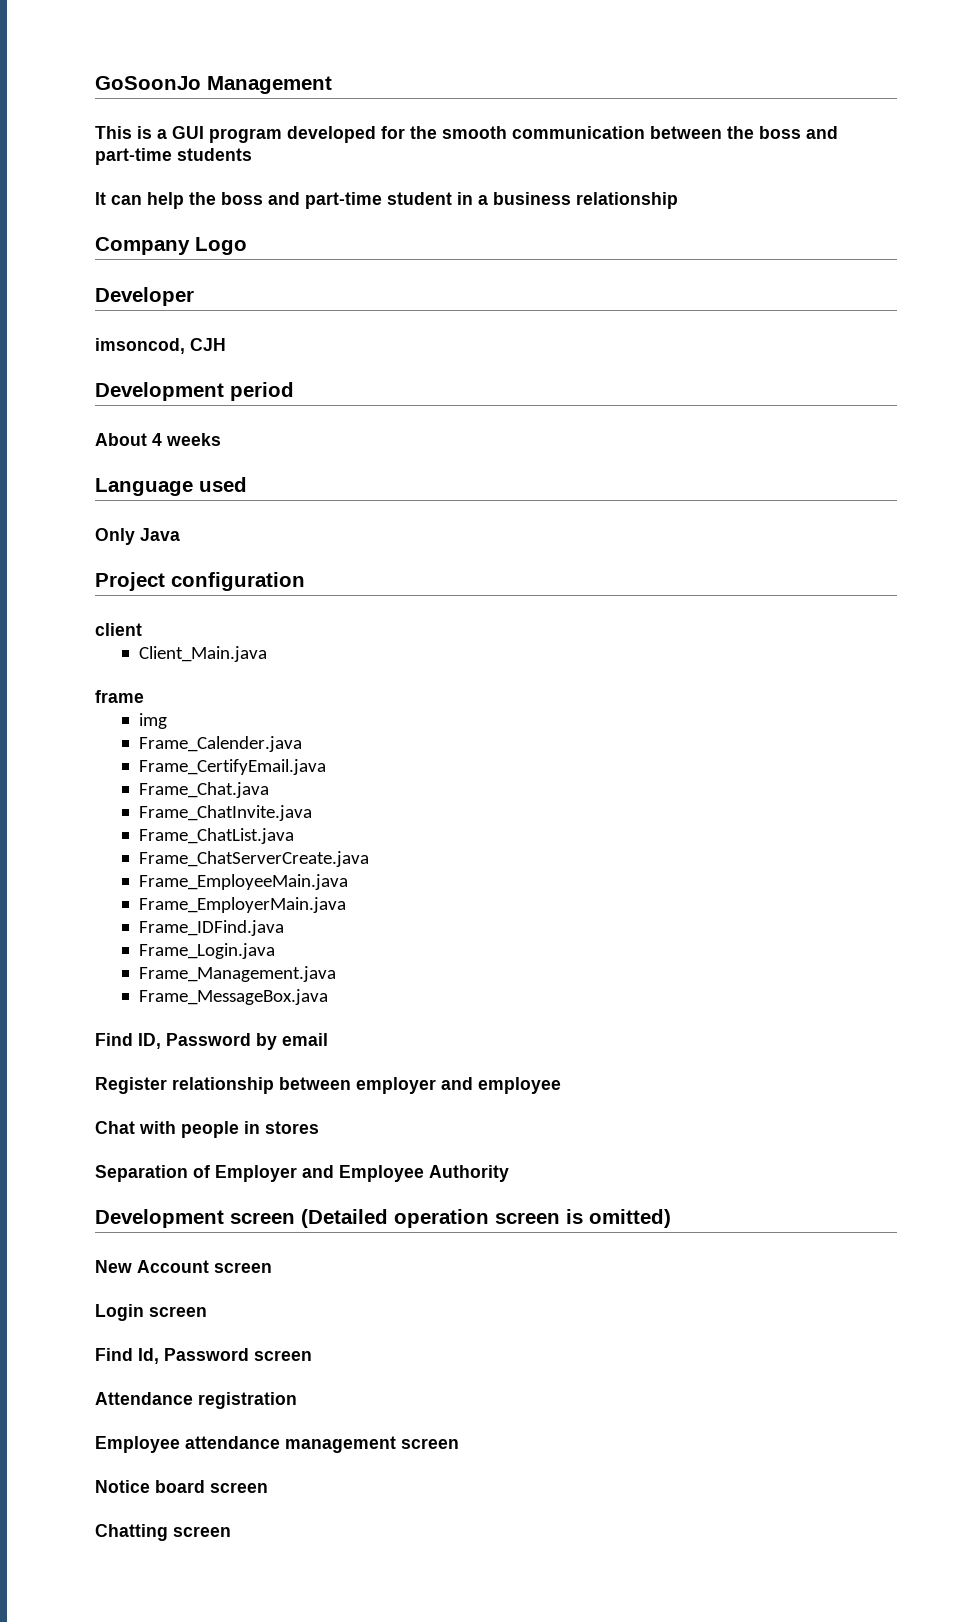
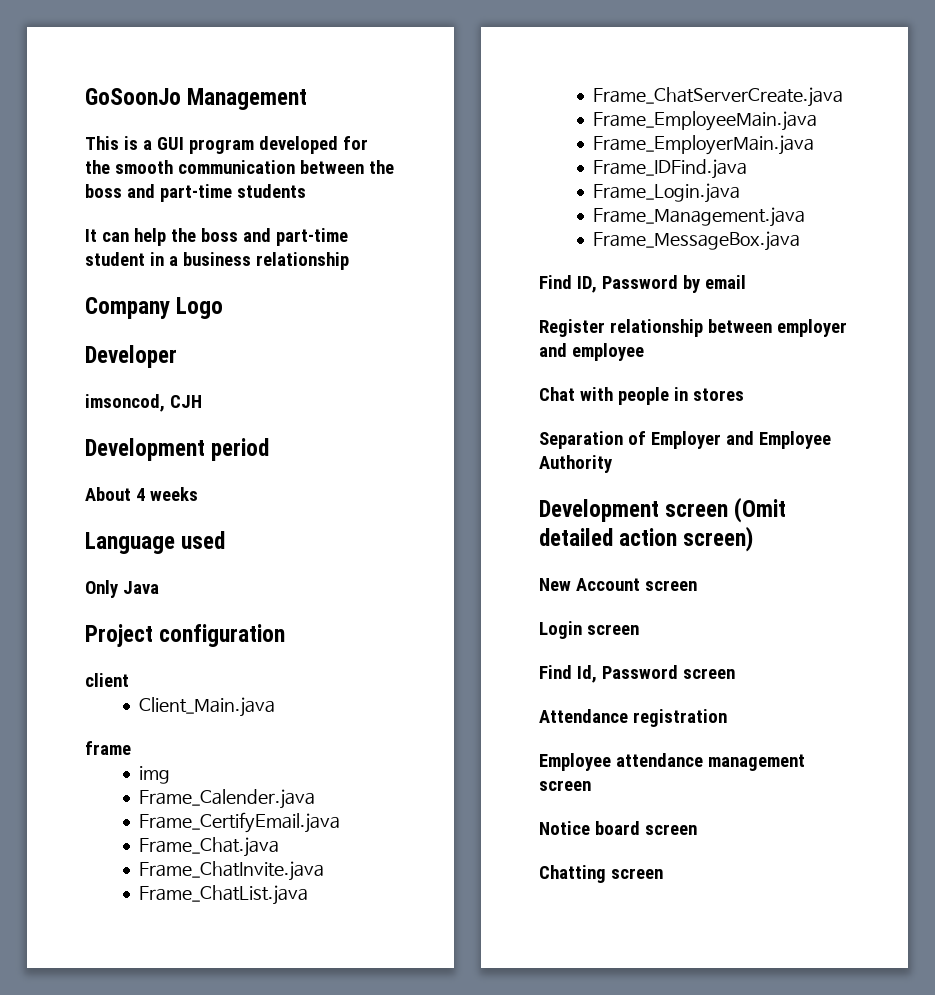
[301,1209,671,1228] (Detailed operation screen is omitted) -> [734,497,787,523] [539,526,754,552] (Omit detailed action screen)

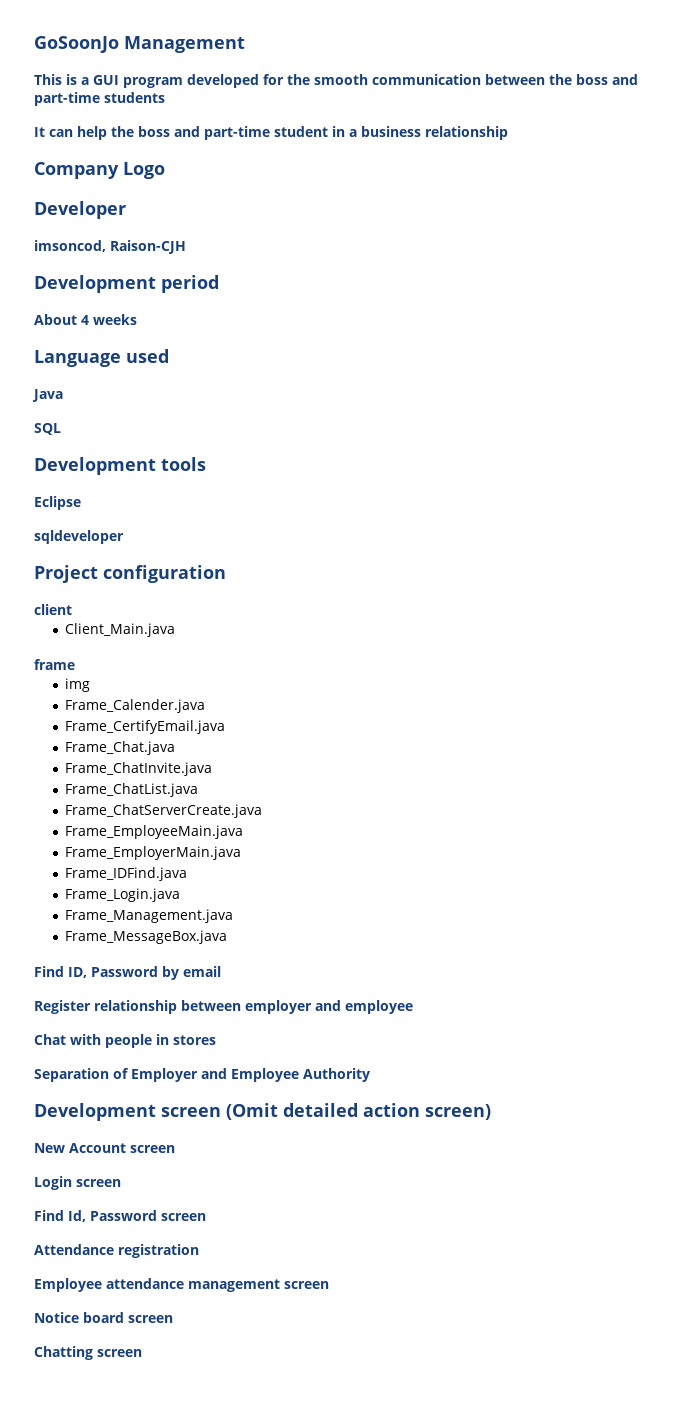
[169,395,202,408] CJH -> [110,240,186,254] Raison-CJH
[85,580,118,598] Only -> (169, 356) none
(159, 587) none -> [34,423,61,435] [34,457,206,475] [34,496,81,510] [34,530,124,544] // SQL // Development tools // Eclipse // sqldeveloper

